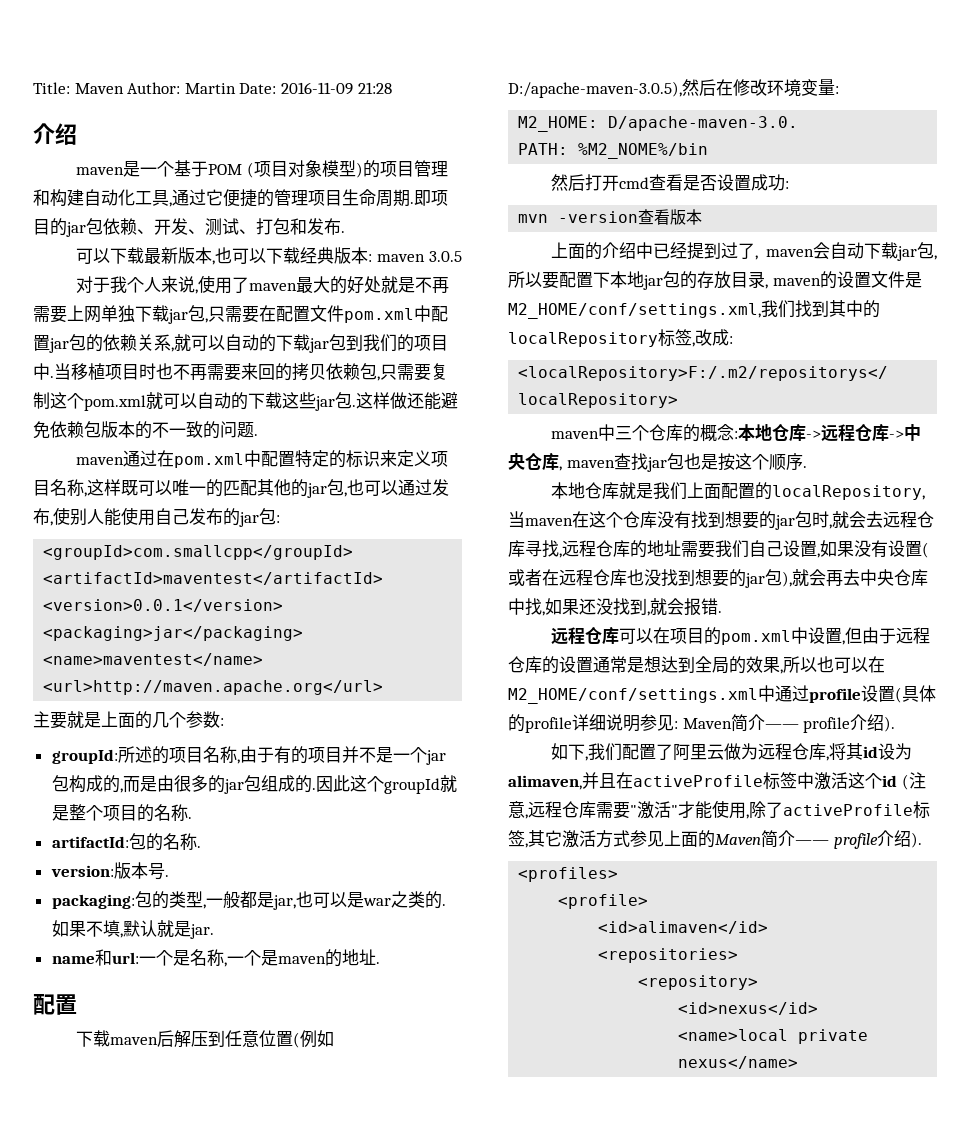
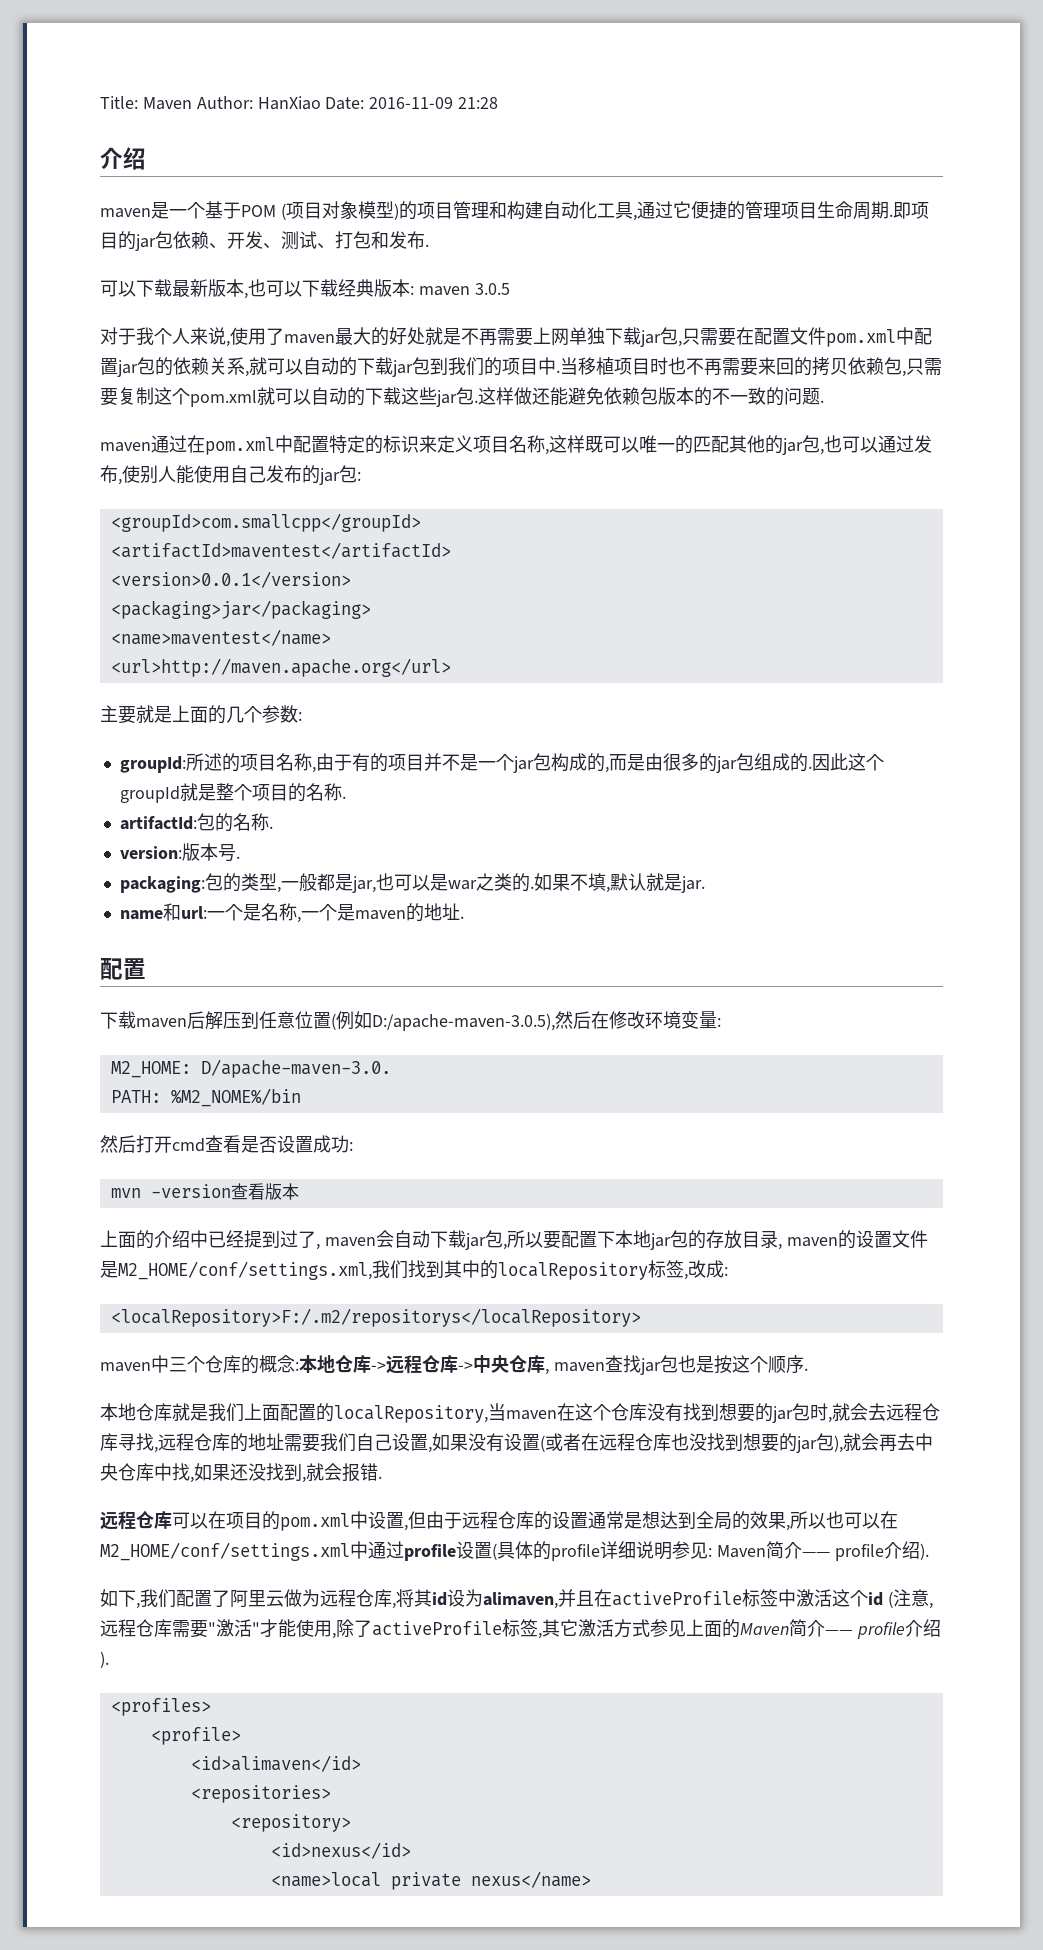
[184,83,236,94] Martin -> [257,96,321,110] HanXiao

